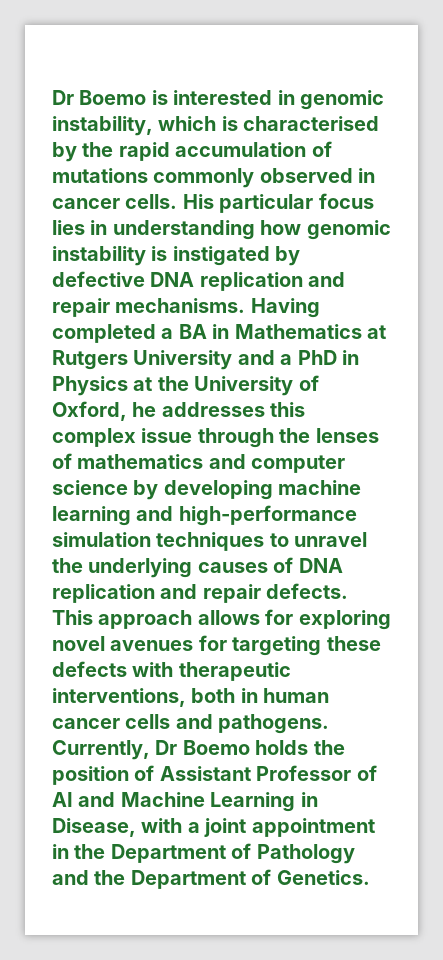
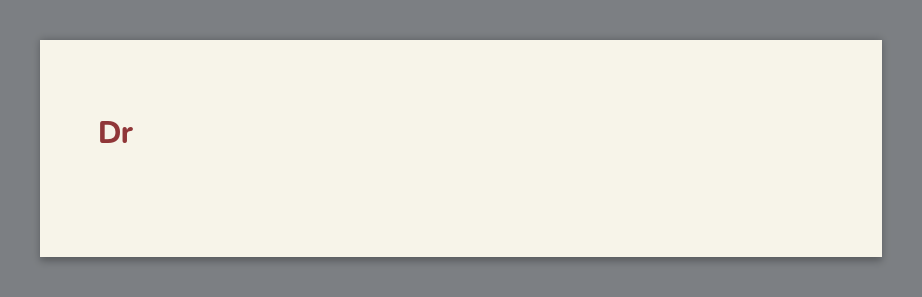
[52,90,384,110] [52,116,380,136] [52,141,332,162] [52,168,376,188] [52,193,374,213] [52,220,391,240] [52,246,301,266] [52,271,346,291] [52,298,320,318] [52,324,386,343] [52,350,359,370] [52,375,319,396] [52,401,306,421] [52,428,379,448] [52,453,346,473] [52,480,362,500] [52,505,357,526] [52,532,368,551] [52,557,343,578] [52,583,349,603] [52,609,391,630] [52,635,381,656] [52,661,291,681] [52,688,330,707] [52,714,330,734] [52,740,345,760] [52,765,377,785] [52,792,318,812] [52,818,375,837] [52,843,355,864] [52,869,370,889] Dr Boemo is interested in genomic instability, which is characterised by the rapid accumulation of mutations commonly observed in cancer cells. His particular focus lies in understanding how genomic instability is instigated by defective DNA replication and repair mechanisms. Having completed a BA in Mathematics at Rutgers University and a PhD in Physics at the University of Oxford, he addresses this complex issue through the lenses of mathematics and computer science by developing machine learning and high-performance simulation techniques to unravel the underlying causes of DNA replication and repair defects. This approach allows for exploring novel avenues for targeting these defects with therapeutic interventions, both in human cancer cells and pathogens. Currently, Dr Boemo holds the position of Assistant Professor of AI and Machine Learning in Disease, with a joint appointment in the Department of Pathology and the Department of Genetics. -> [98,121,133,143] Dr

